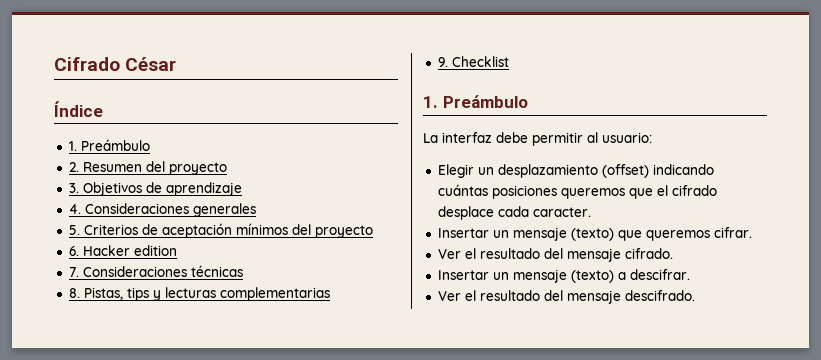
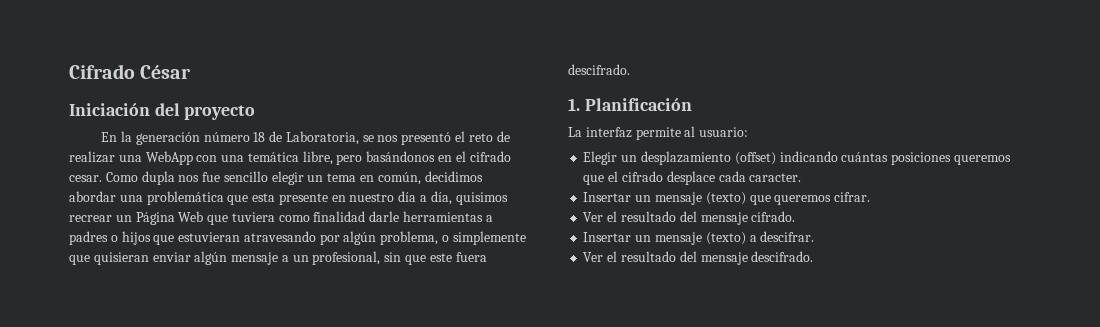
[54,101,103,117] [68,139,150,151] [68,161,227,175] [68,182,242,196] [68,203,256,217] [68,223,373,238] [68,245,177,256] [68,265,243,277] [68,287,330,301] [437,56,509,67] [423,95,528,108] Índice // 1. Preámbulo // 2. Resumen del proyecto // 3. Objetivos de aprendizaje // 4. Consideraciones generales // 5. Criterios de aceptación mínimos del proyecto // 6. Hacker edition // 7. Consideraciones técnicas // 8. Pistas, tips y lecturas complementarias // 9. Checklist // 1. Preámbulo -> [69,103,256,120] [101,131,510,145] [69,151,511,165] [69,171,483,185] [69,191,508,205] [69,211,493,225] [69,231,526,245] [69,251,487,265] [568,64,630,75] [568,98,692,111] Iniciación del proyecto // En la generación número 18 de Laboratoria, se nos presentó el reto de realizar una WebApp con una temática libre, pero basándonos en el cifrado cesar. Como dupla nos fue sencillo elegir un tema en común, decidimos abordar una problemática que esta presente en nuestro día a día, quisimos recrear un Página Web que tuviera como finalidad darle herramientas a padres o hijos que estuvieran atravesando por algún problema, o simplemente que quisieran enviar algún mensaje a un profesional, sin que este fuera descifrado. // 1. Planificación
[496,132,583,146] debe permitir -> [635,127,681,140] permite

